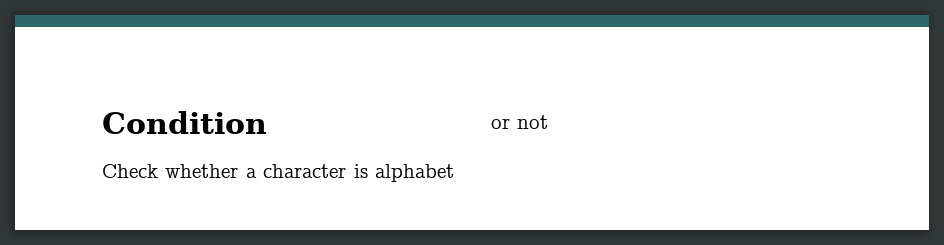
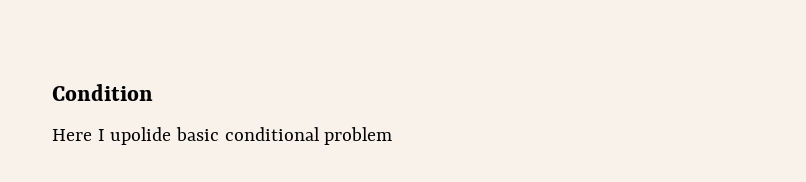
[102,164,454,182] [491,115,548,129] Check whether a character is alphabet or not -> [52,127,393,145] Here I upolide basic conditional problem

